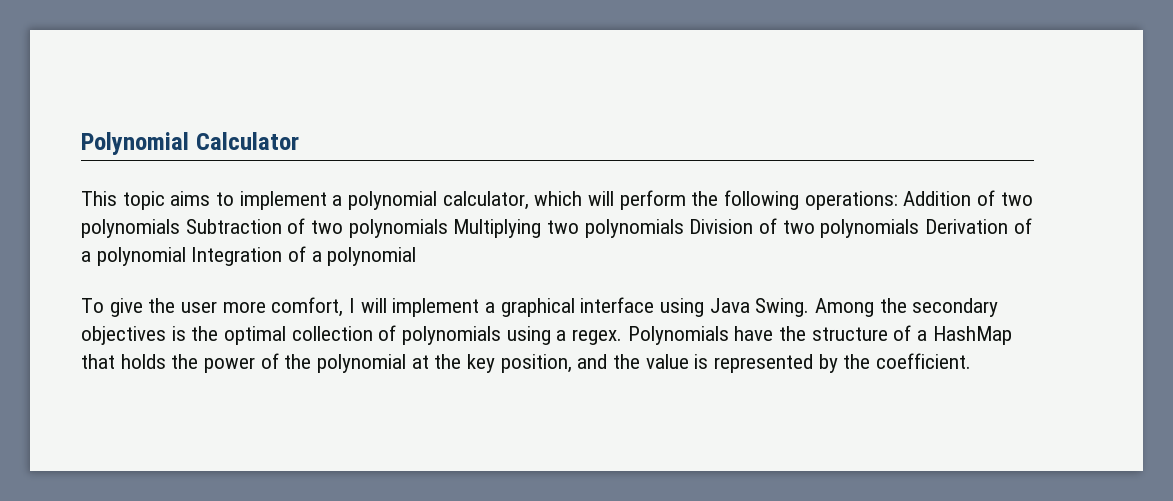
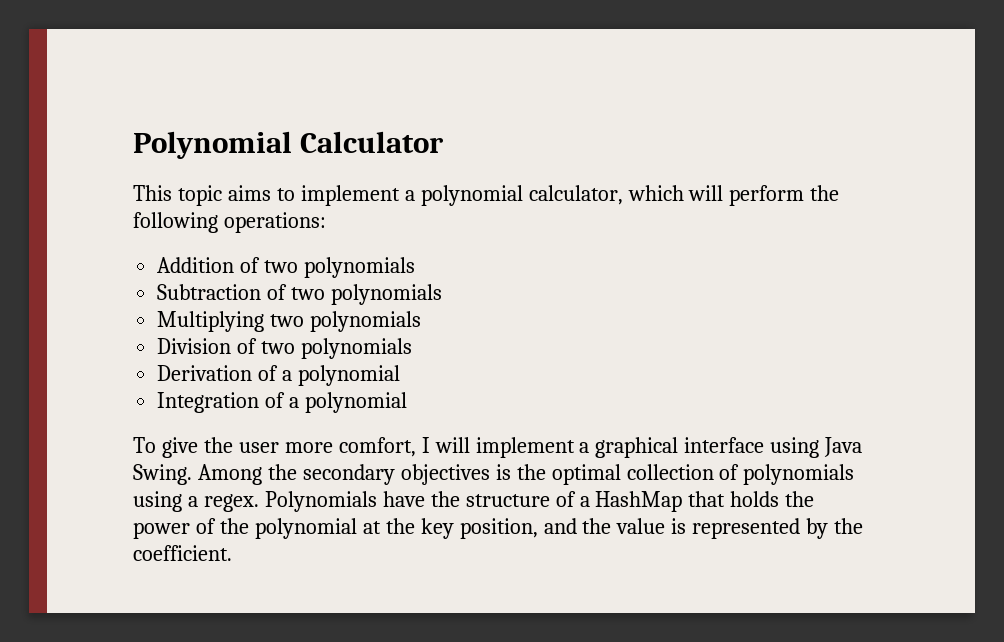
(898, 200) none -> (326, 222) //
(180, 228) none -> (416, 267) //
(448, 228) none -> (443, 294) //
(684, 228) none -> (422, 321) //
(920, 228) none -> (413, 348) //
(186, 256) none -> (401, 375) //

